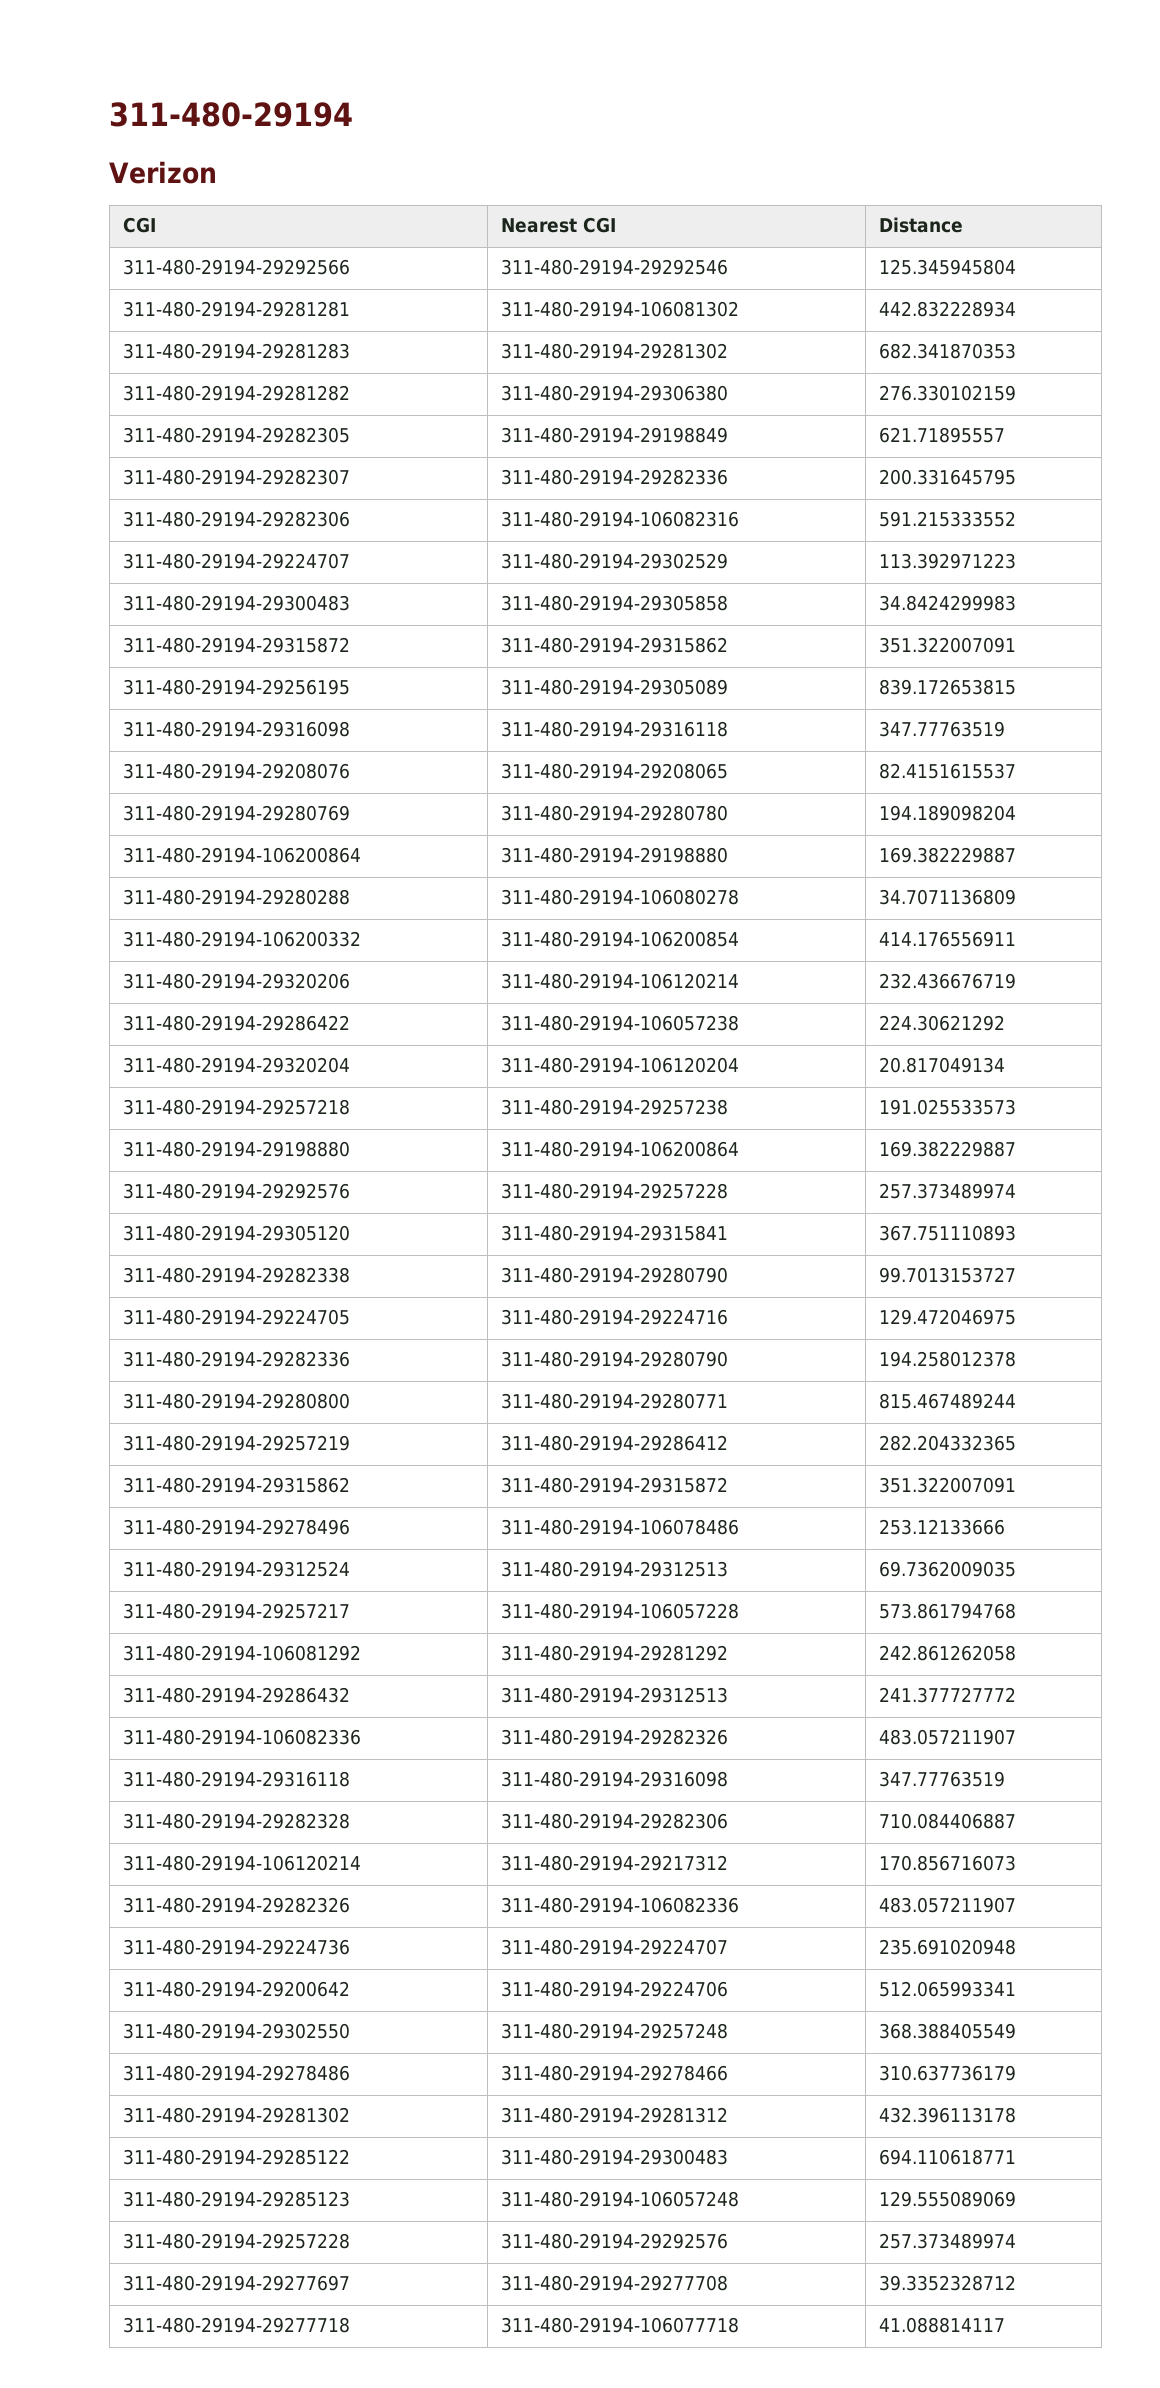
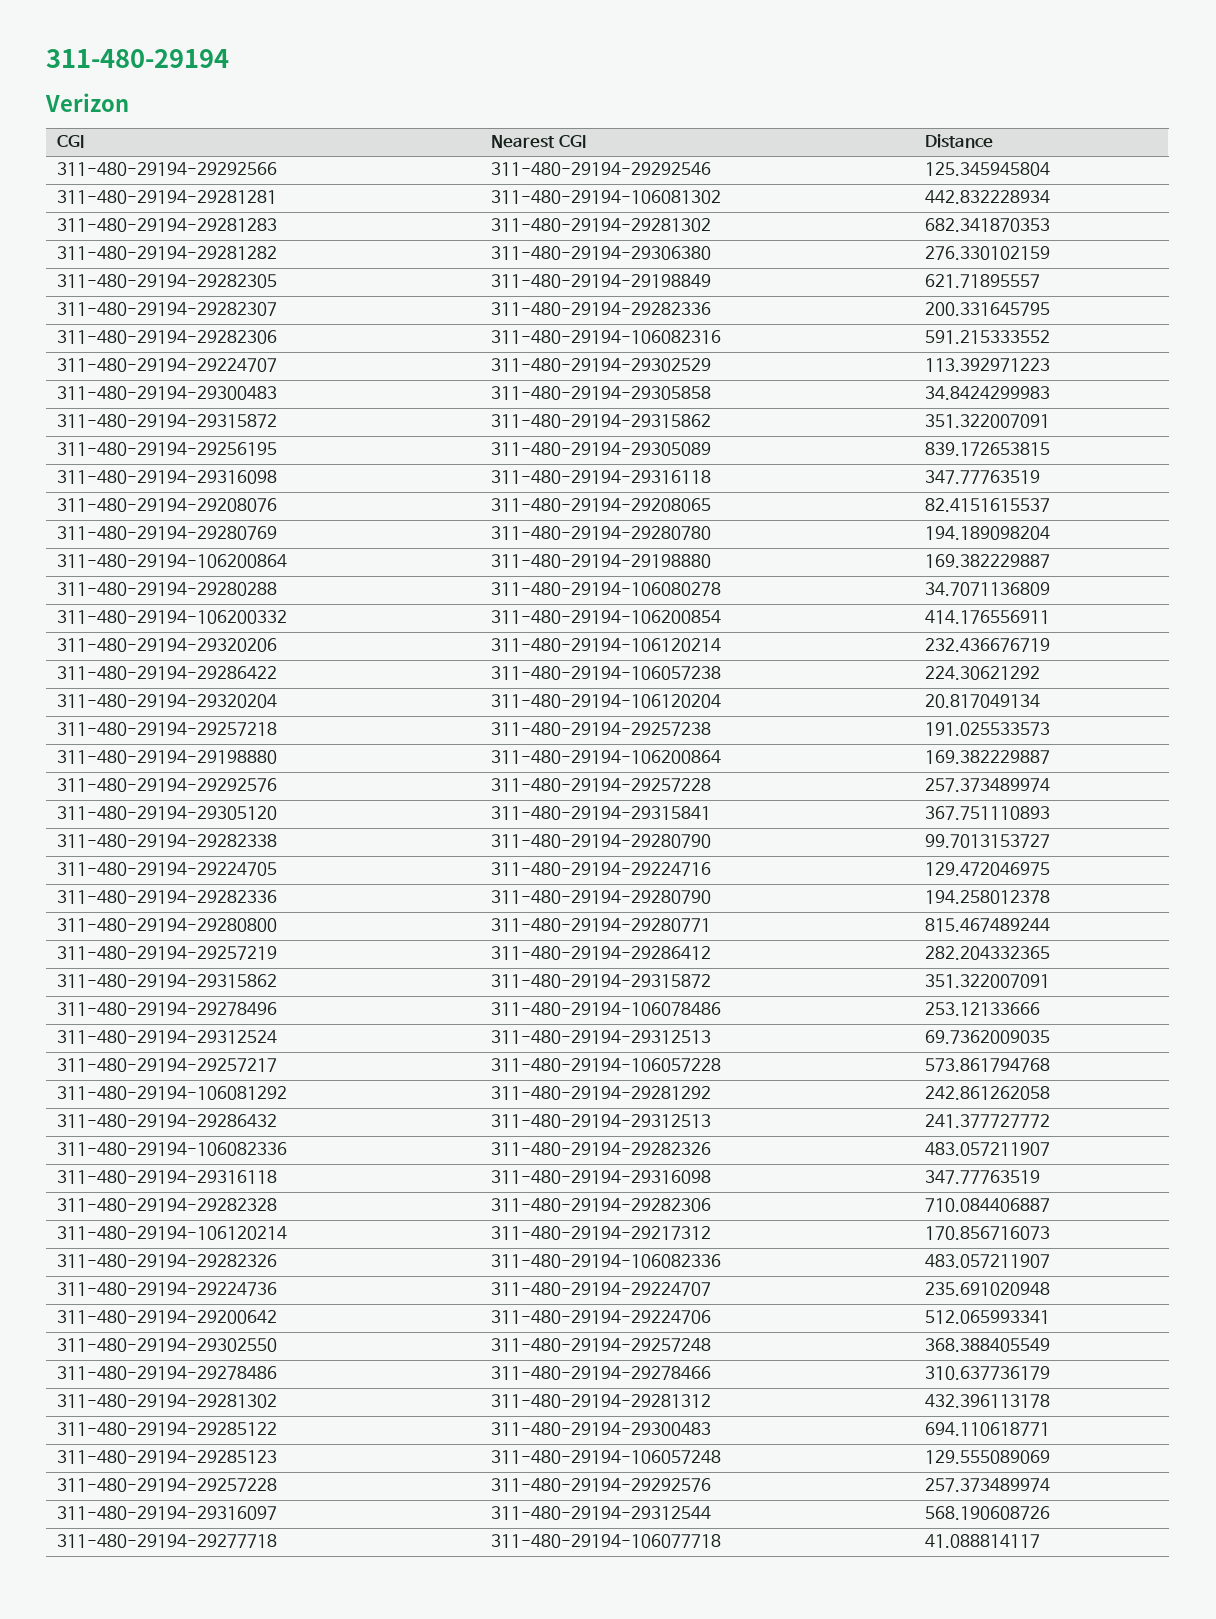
[123,2275,351,2291] [501,2275,729,2291] [879,2275,1017,2291] 311-480-29194-29277697 | 311-480-29194-29277708 | 39.3352328712 -> [57,1506,278,1520] [491,1506,712,1520] [925,1506,1051,1520] 311-480-29194-29316097 | 311-480-29194-29312544 | 568.190608726

